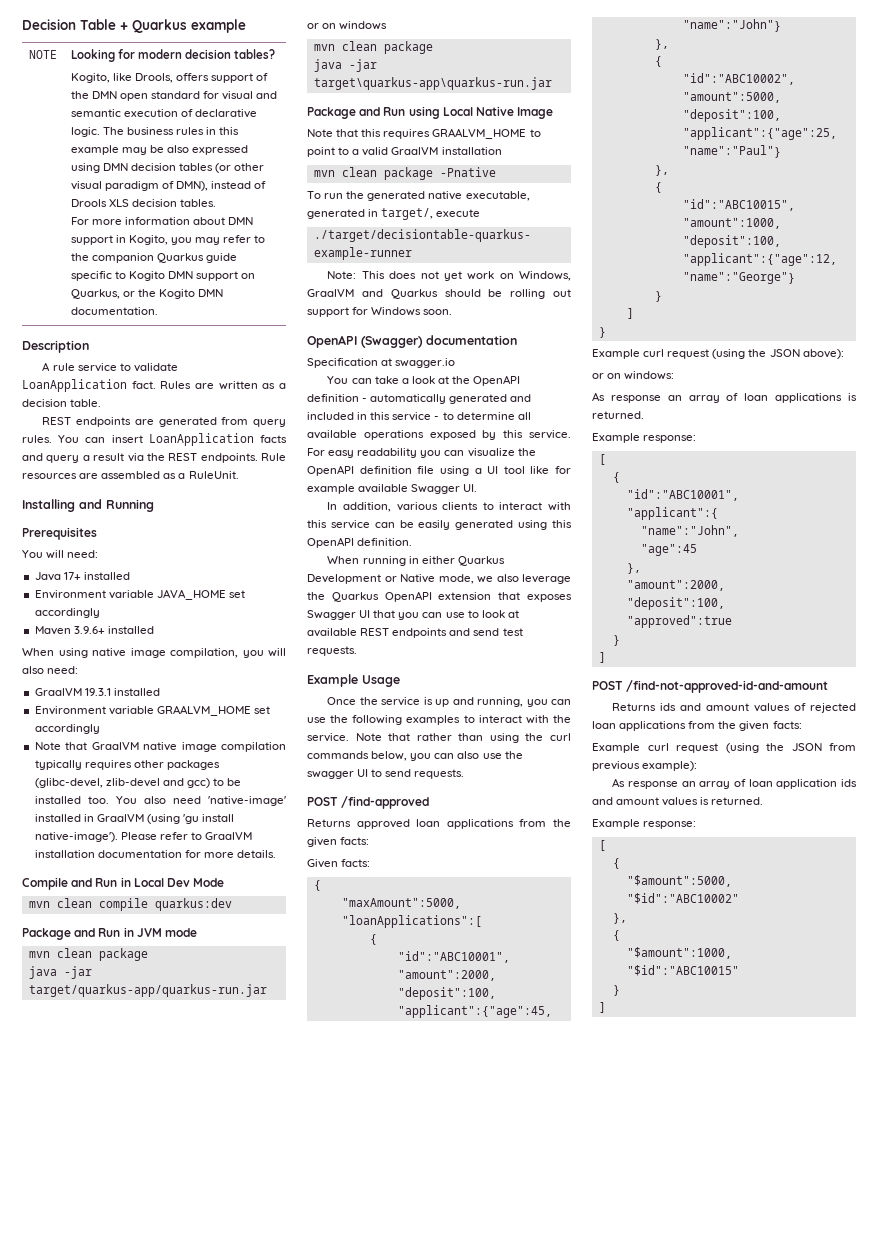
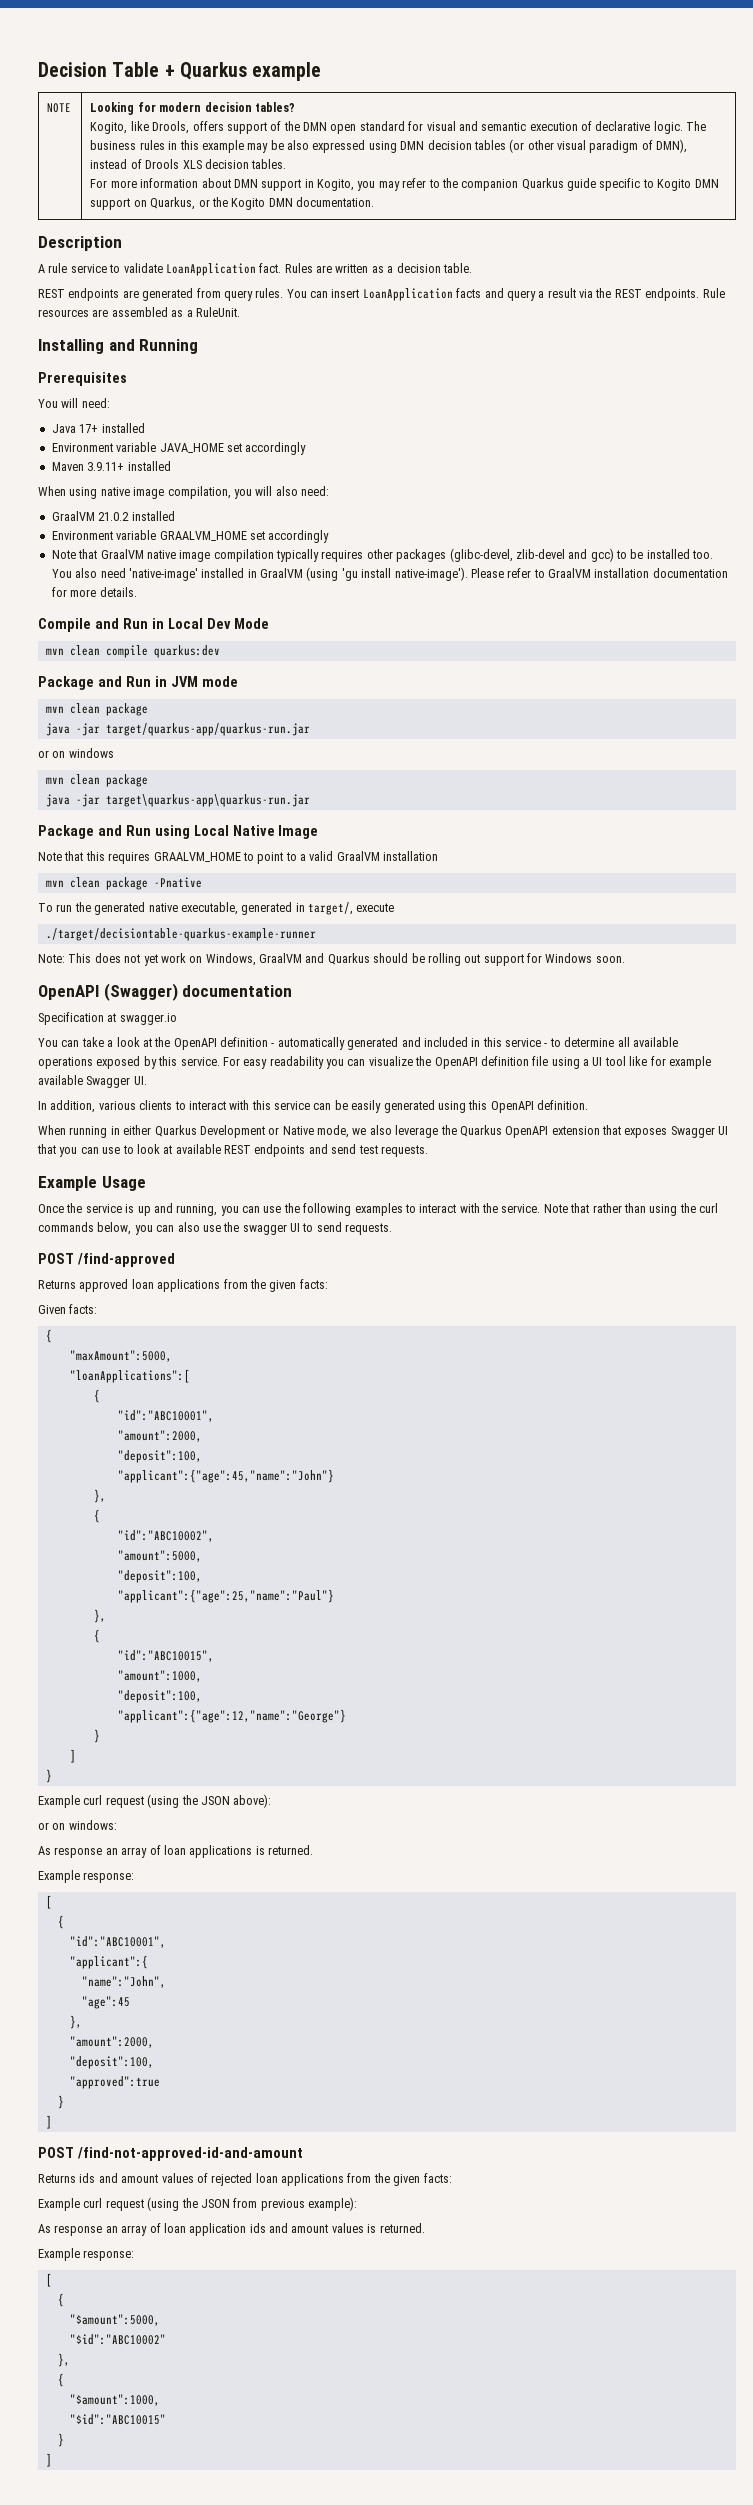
[73,626,105,634] 3.9.6+ -> [87,462,125,471] 3.9.11+
[84,688,111,696] 19.3.1 -> [98,512,130,521] 21.0.2

